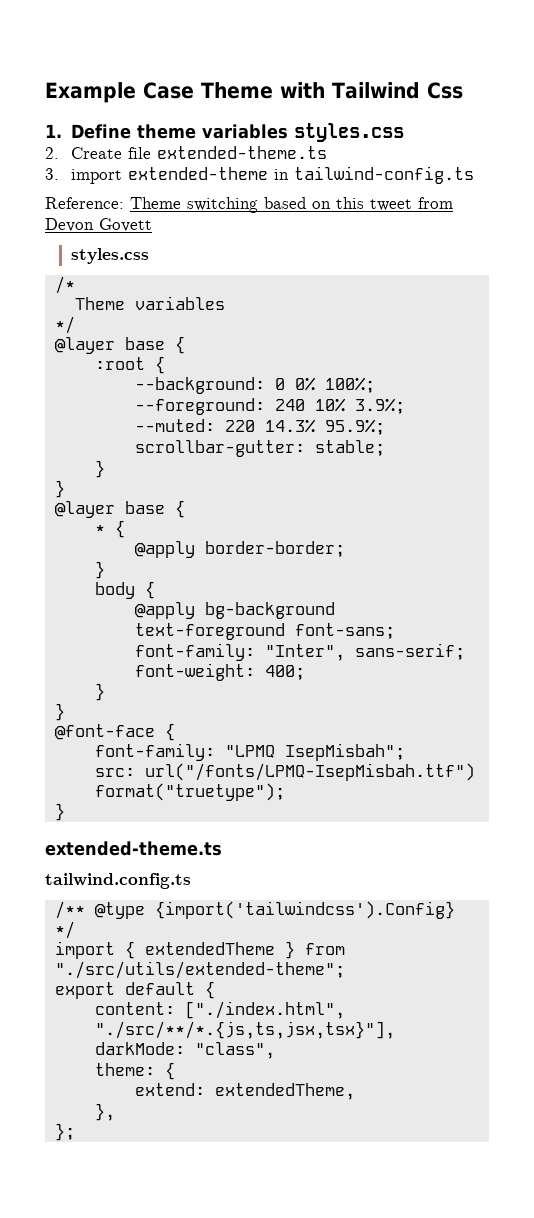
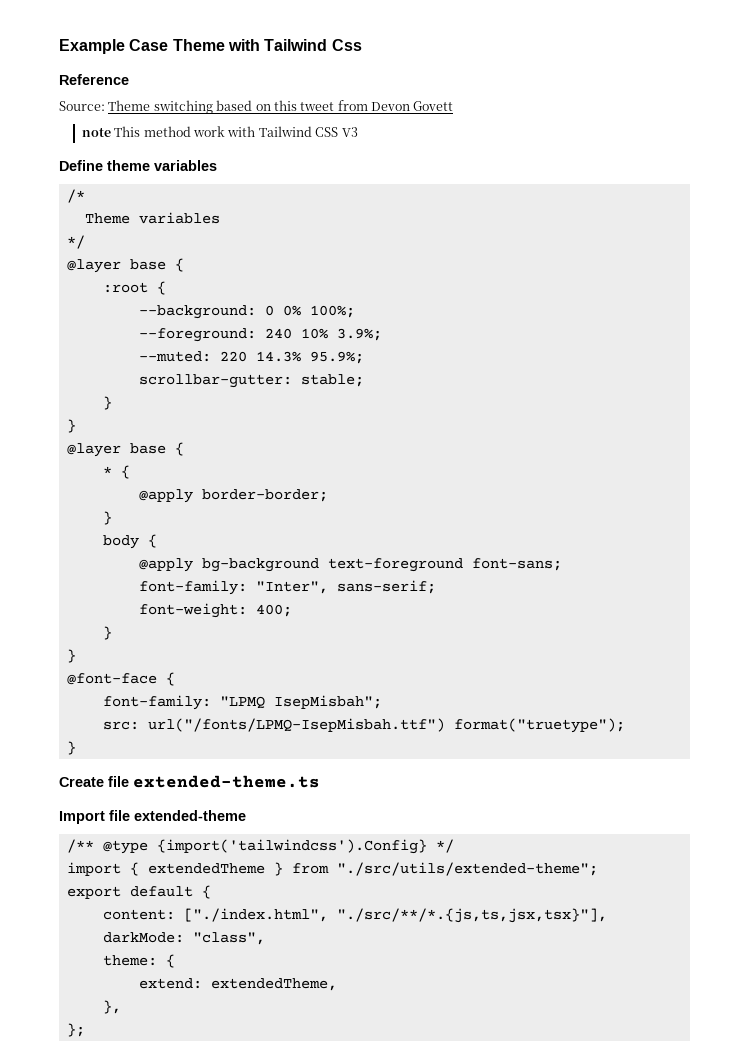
[45,123,404,142] [45,146,327,159] [45,166,474,184] [45,197,124,209] 1. Define theme variables styles.css // 2. Create file extended-theme.ts // 3. import extended-theme in tailwind-config.ts // Reference: -> [59,74,129,85] [59,101,105,111] Reference // Source:
[70,248,149,264] styles.css -> [81,126,358,137] [59,160,217,171] note This method work with Tailwind CSS V3 // Define theme variables
[45,841,222,856] [45,873,191,889] extended-theme.ts // tailwind.config.ts -> [59,775,320,788] [59,810,246,824] Create file extended-theme.ts // Import file extended-theme

